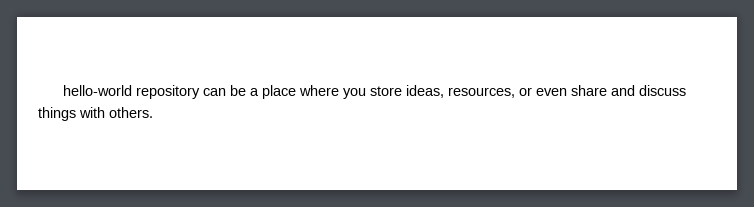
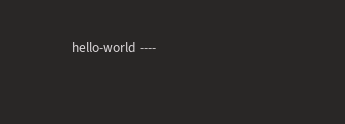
[136,85,687,99] [38,107,153,121] repository can be a place where you store ideas, resources, or even share and discuss things with others. -> [139,48,156,52] ----

